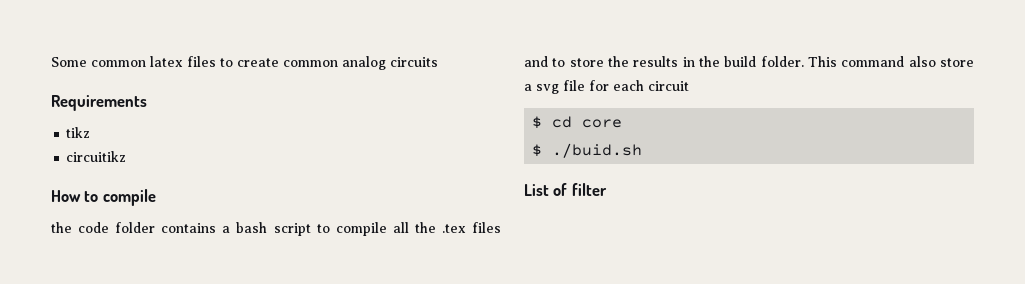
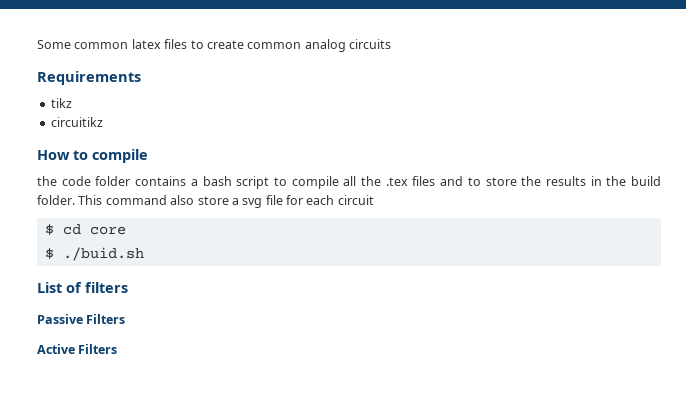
[571,183,607,196] filter -> [85,282,128,293] [37,314,126,324] [37,344,118,354] filters // Passive Filters // Active Filters

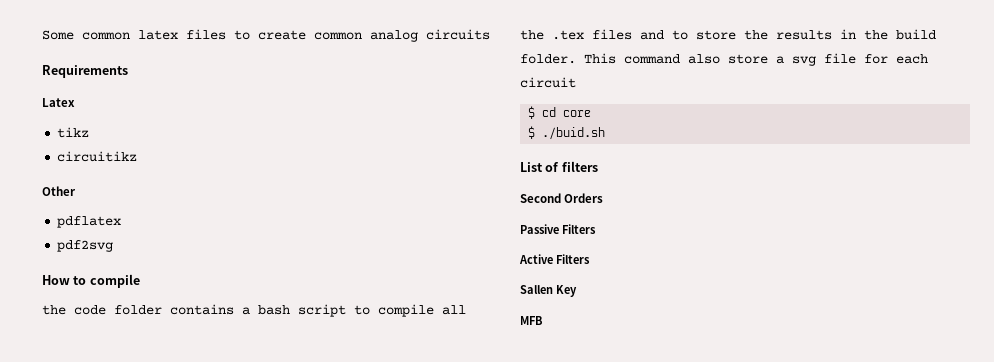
(141, 78) none -> [42,98,75,107] // Latex
(103, 122) none -> [42,186,76,196] [57,216,122,228] [57,240,114,252] // Other // pdflatex // pdf2svg
(128, 287) none -> [520,193,604,203] // Second Orders
(118, 349) none -> [520,285,577,297] [520,316,543,325] // Sallen Key // MFB

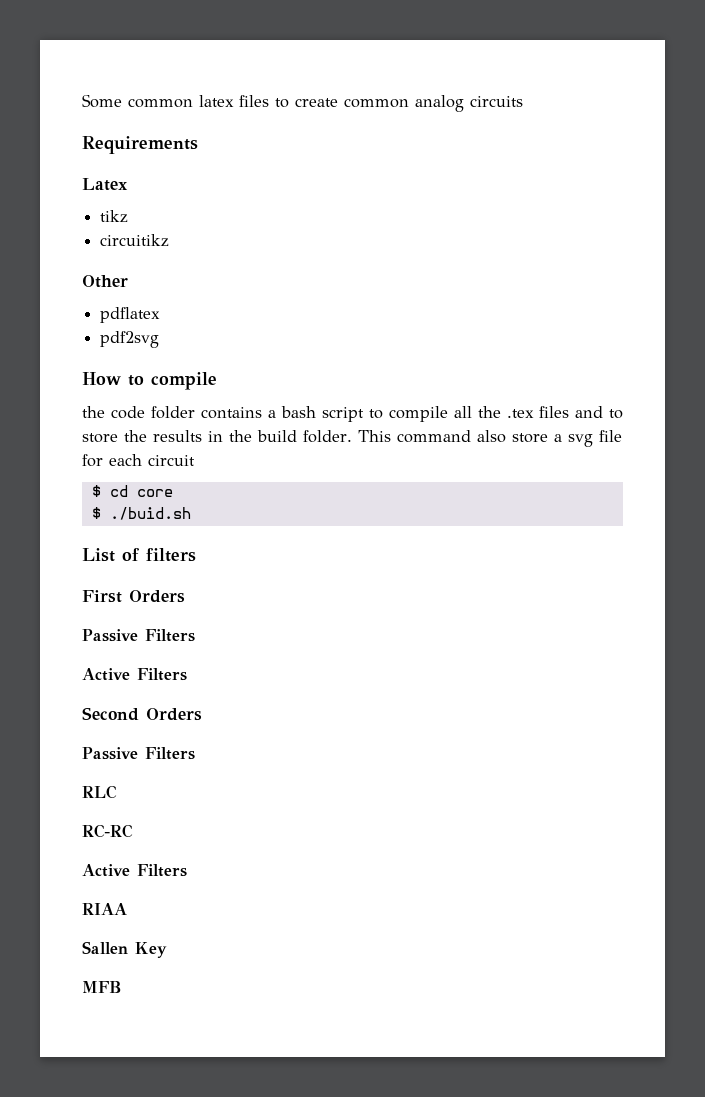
[520,193,561,203] Second -> [82,590,122,603] First
(590, 259) none -> [82,707,202,721] [82,747,195,760] [82,785,117,799] [82,824,133,838] [82,864,187,877] [82,903,127,915] // Second Orders // Passive Filters // RLC // RC-RC // Active Filters // RIAA

